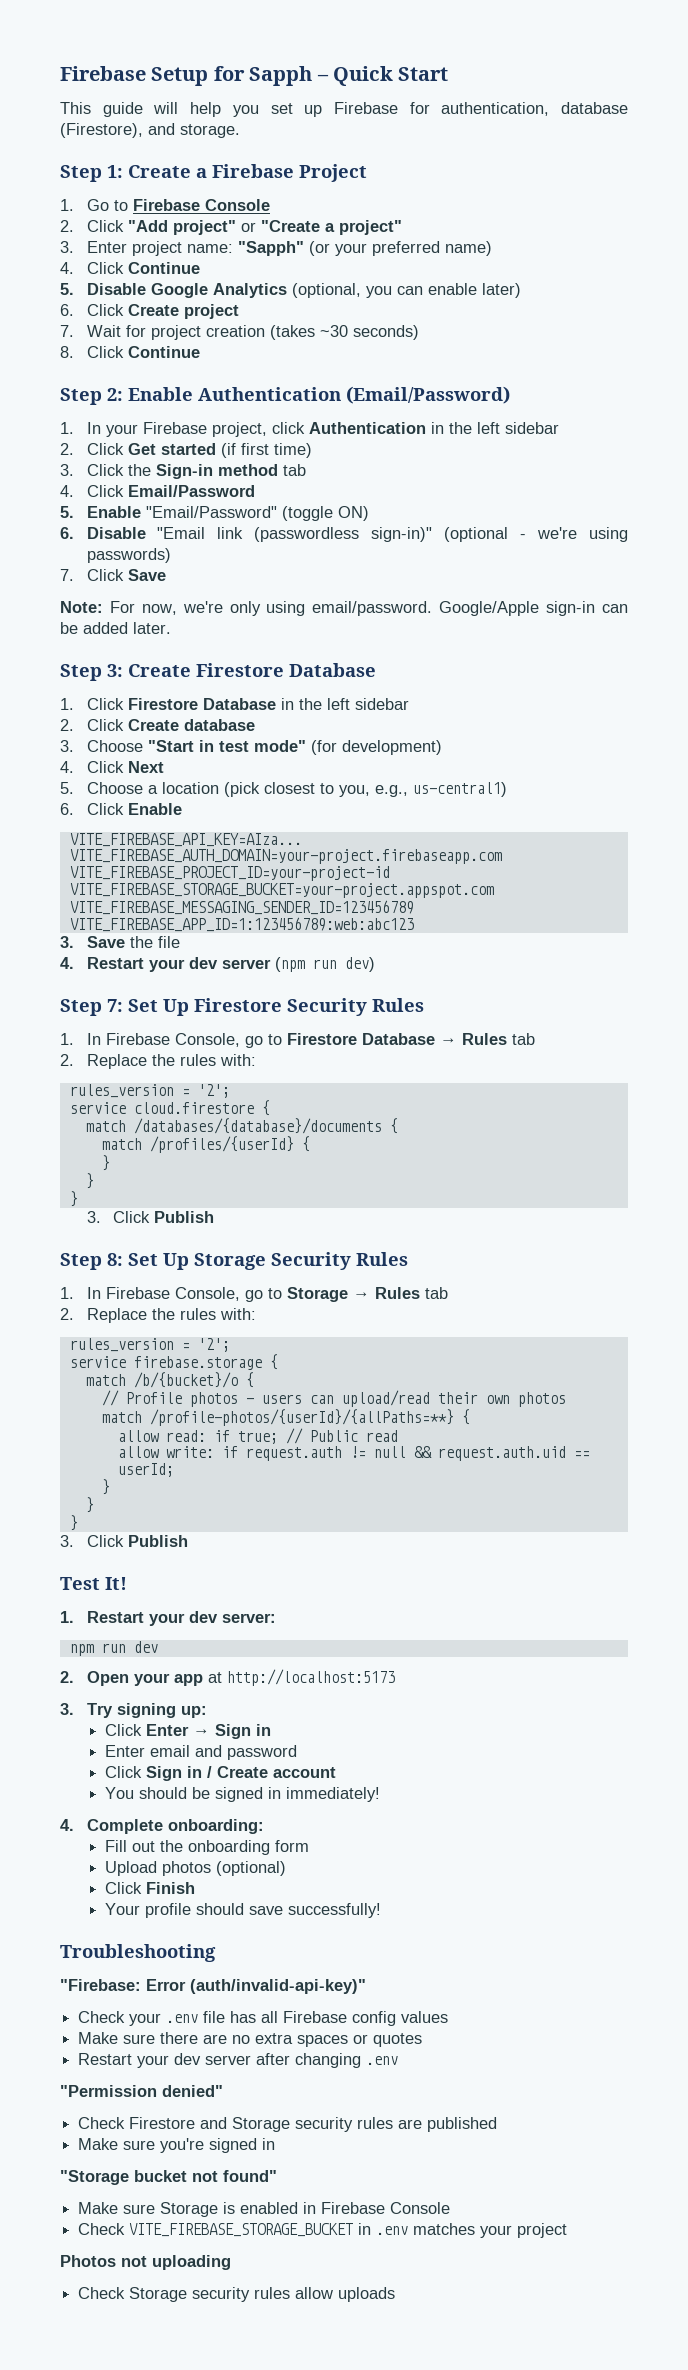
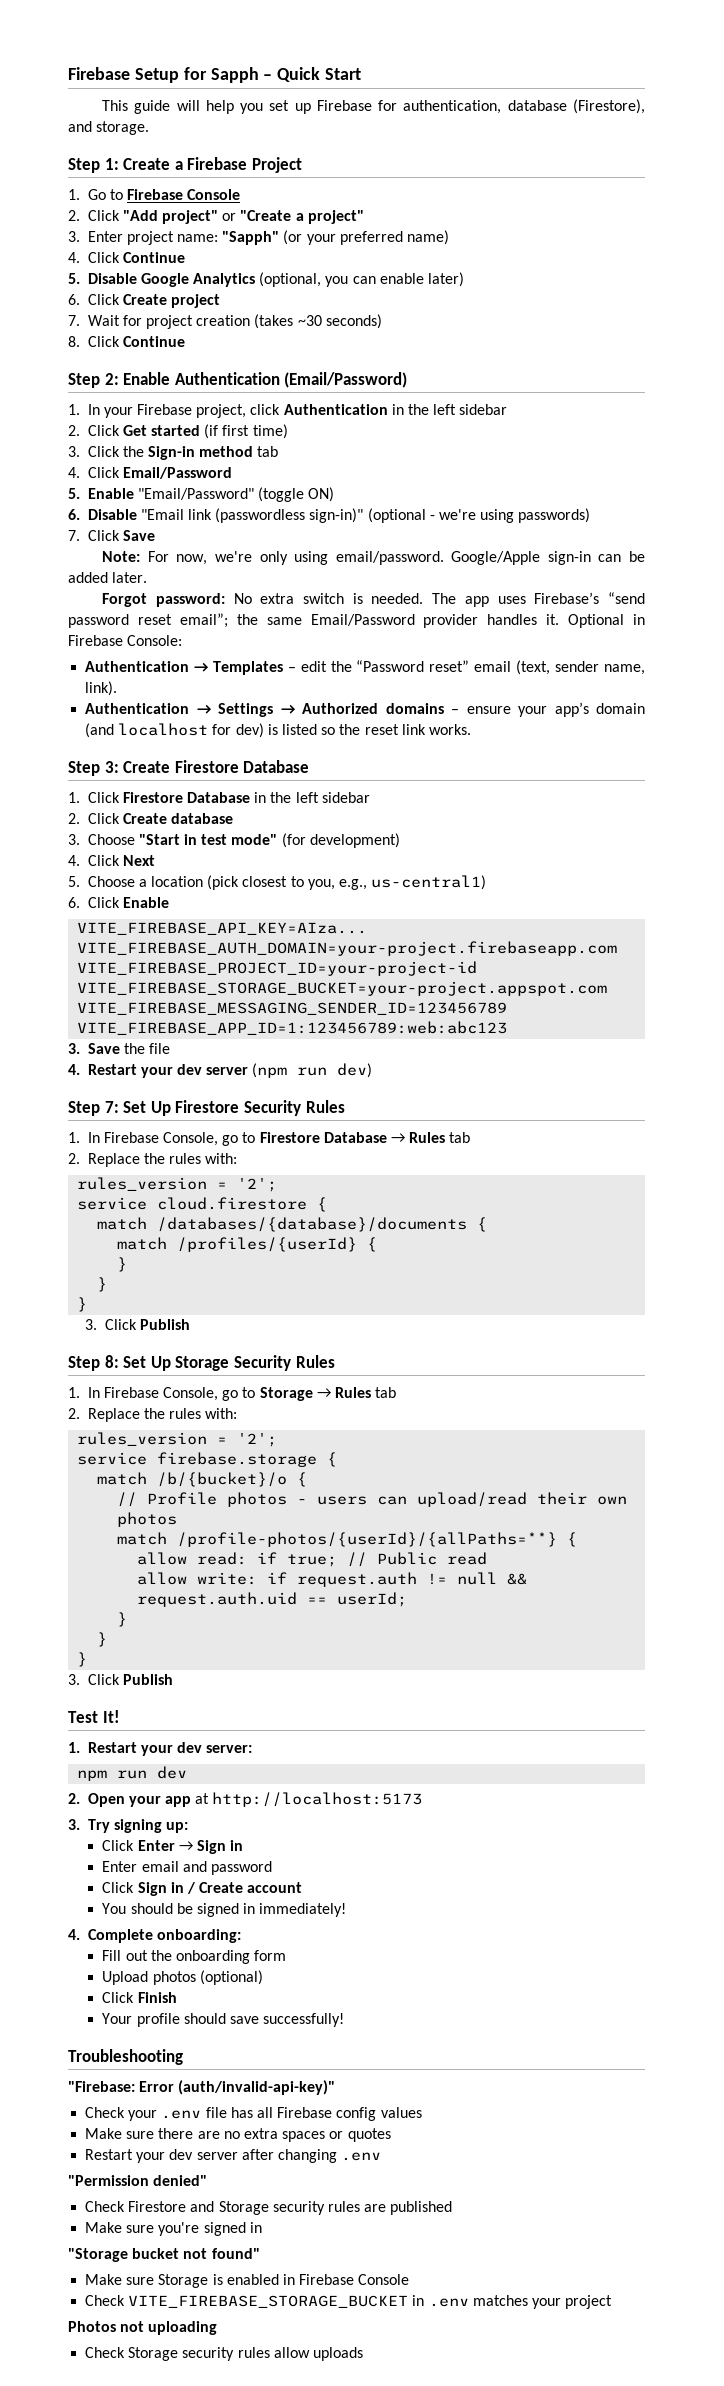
(171, 628) none -> [102,592,645,607] [68,613,645,628] [68,635,183,646] [85,660,646,675] [85,681,118,696] [85,702,645,717] [85,723,471,738] // Forgot password: No extra switch is needed. The app uses Firebase’s “send password reset email”; the same Email/Password provider handles it. Optional in Firebase Console: // Authentication → Templates – edit the “Password reset” email (text, sender name, link). // Authentication → Settings → Authorized domains – ensure your app’s domain (and localhost for dev) is listed so the reset link works.

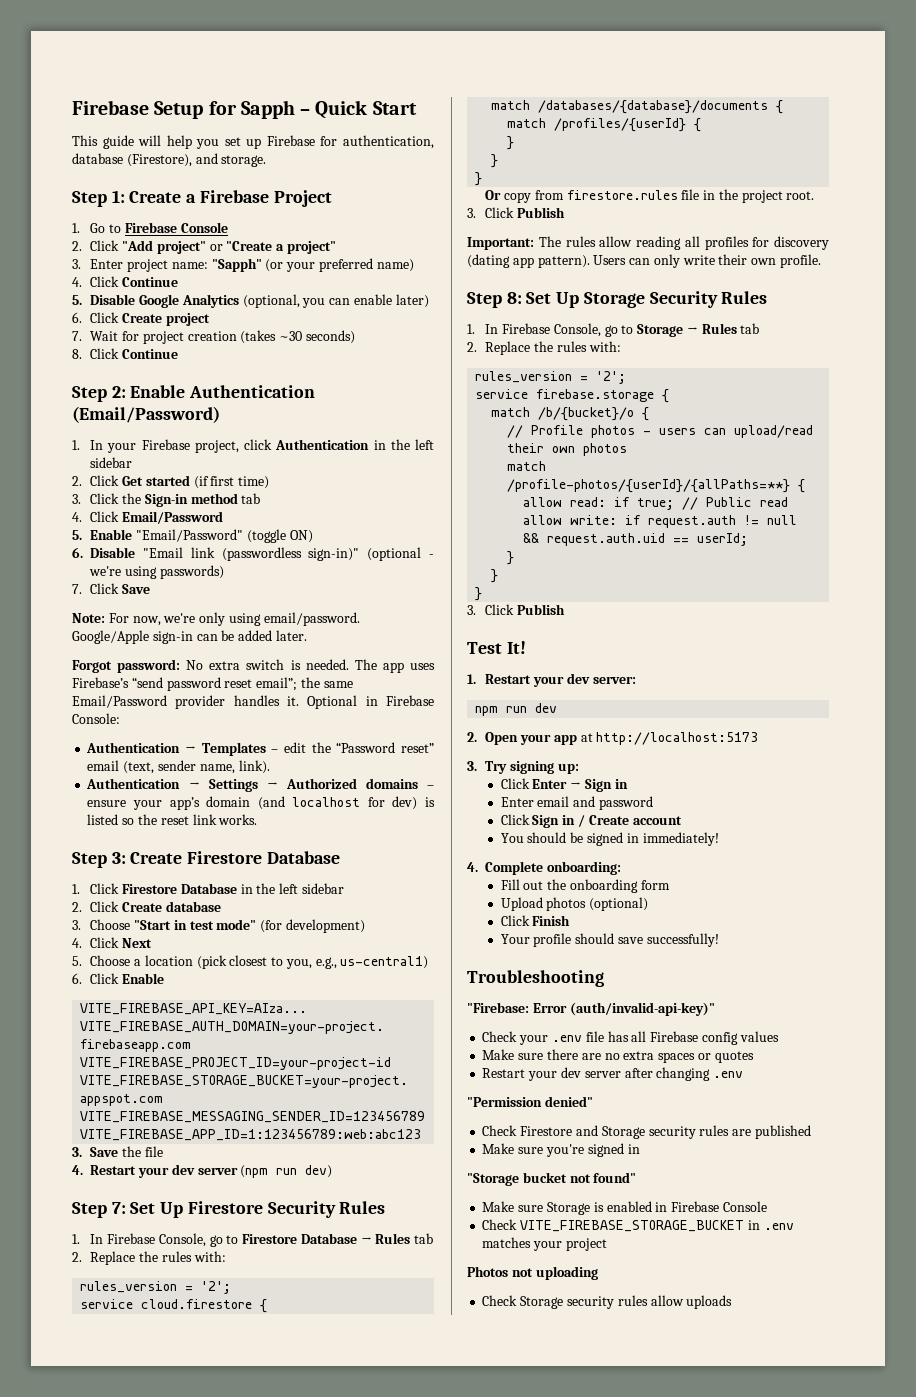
[85,1319,191,1330] 3. Click Publish -> [485,189,815,203] [467,207,565,218] [467,236,829,250] [467,254,822,268] Or copy from firestore.rules file in the project root. // 3. Click Publish // Important: The rules allow reading all profiles for discovery (dating app pattern). Users can only write their own profile.

